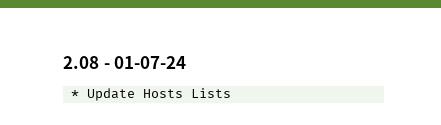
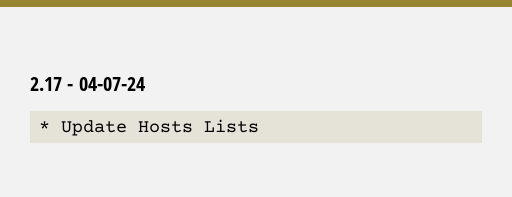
[63,56,187,69] 2.08 - 01-07-24 -> [30,77,145,91] 2.17 - 04-07-24

